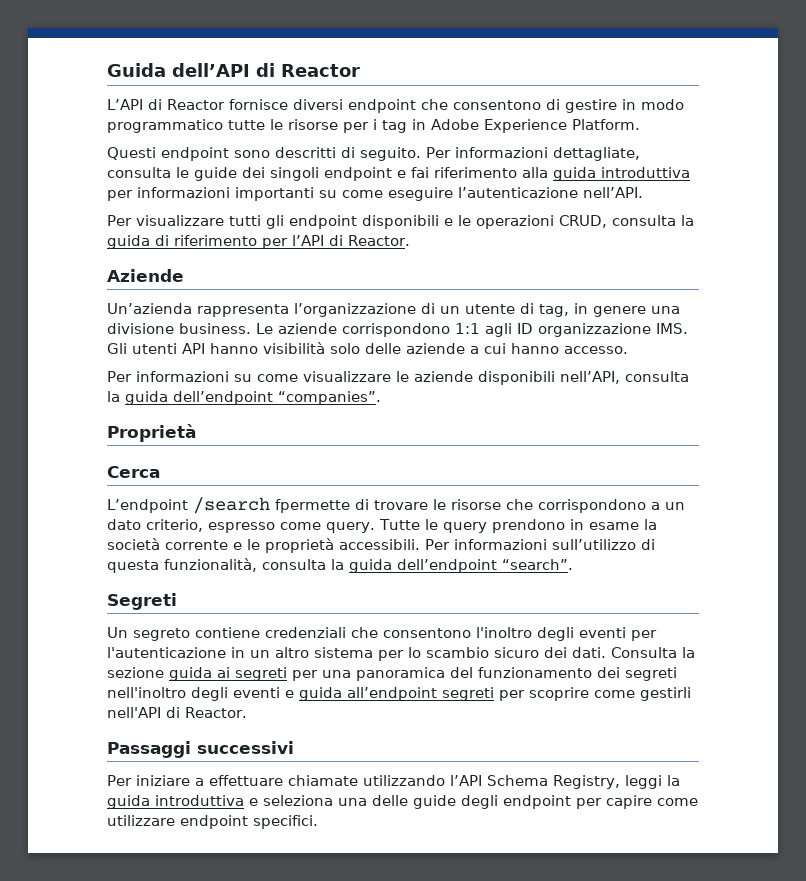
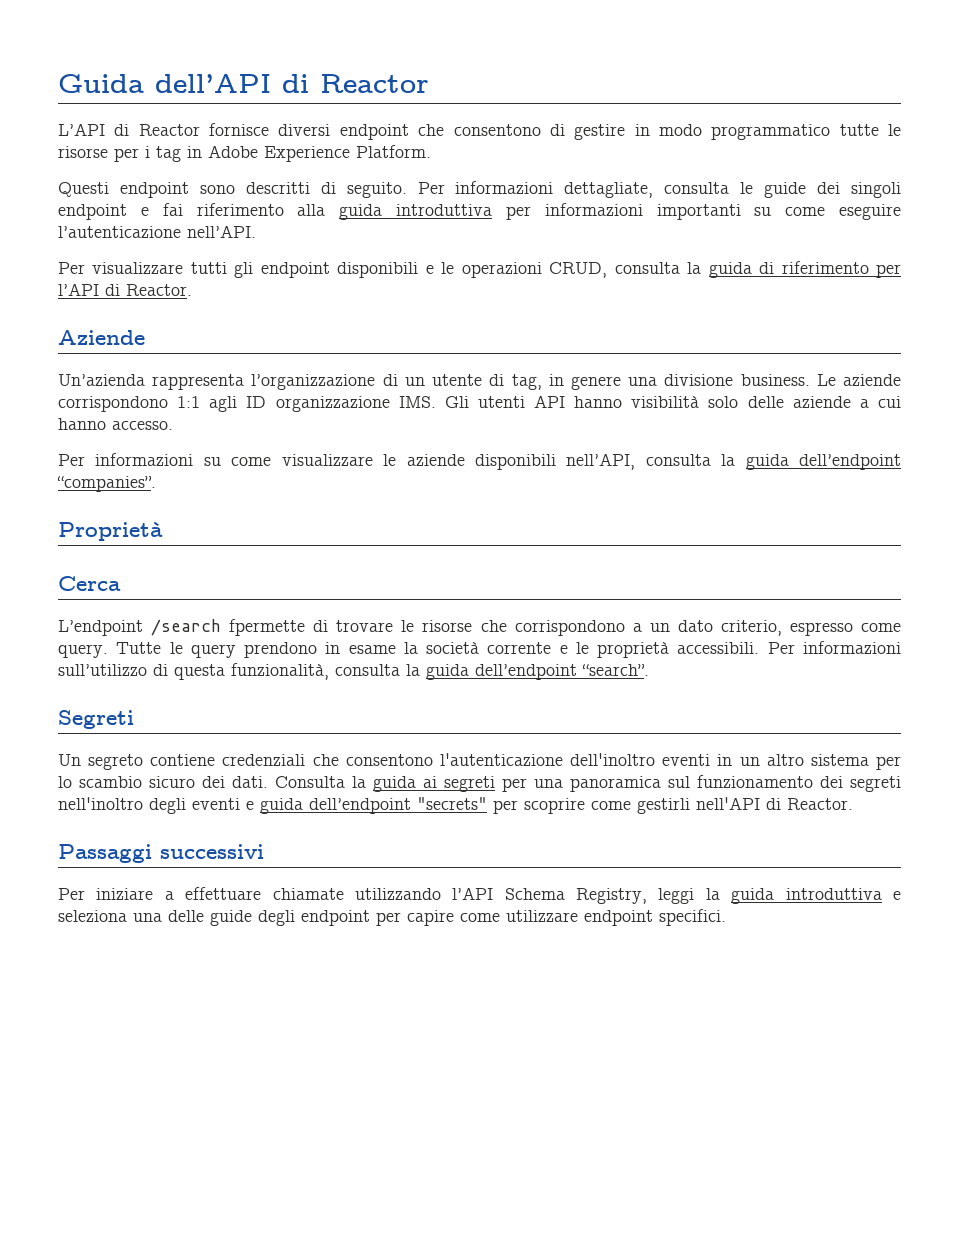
[476,627,657,641] [107,647,226,658] l'inoltro degli eventi per l'autenticazione -> [439,753,711,766] l'autenticazione dell'inoltro eventi
[107,667,164,678] sezione -> (366, 782) none
[450,667,473,678] del -> [668,776,690,788] sul
[347,687,494,701] all’endpoint segreti -> [309,797,487,814] dell’endpoint "secrets"

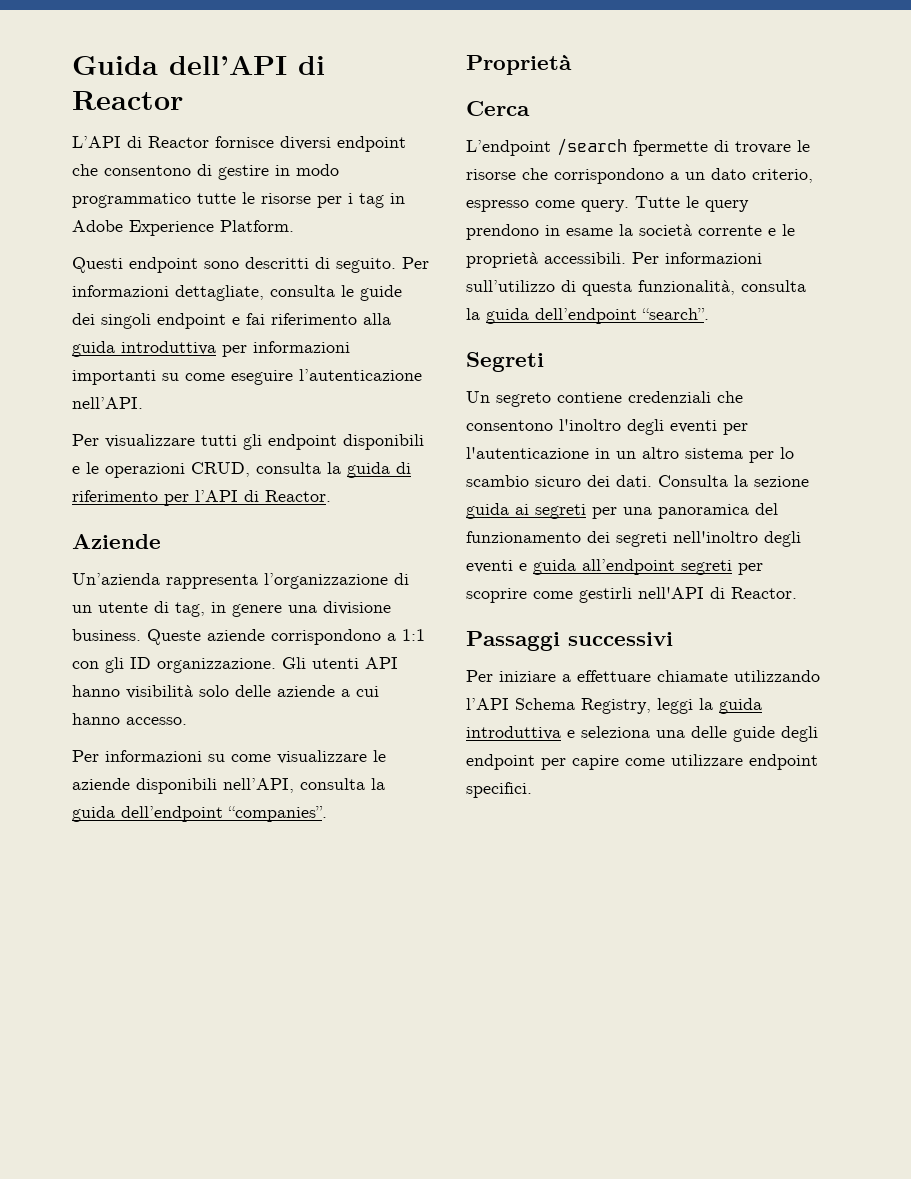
[816,374,836,386] Le -> [147,629,201,645] Queste
[177,396,436,412] 1:1 agli ID organizzazione IMS. -> [387,629,425,641] [72,657,276,673] a 1:1 con gli ID organizzazione.
[439,753,711,766] l'autenticazione dell'inoltro eventi -> [559,419,748,435] [466,447,589,459] l'inoltro degli eventi per l'autenticazione
(366, 782) none -> [754,476,809,487] sezione
[668,776,690,788] sul -> [755,503,778,515] del
[309,797,487,814] dell’endpoint "secrets" -> [582,559,732,575] all’endpoint segreti

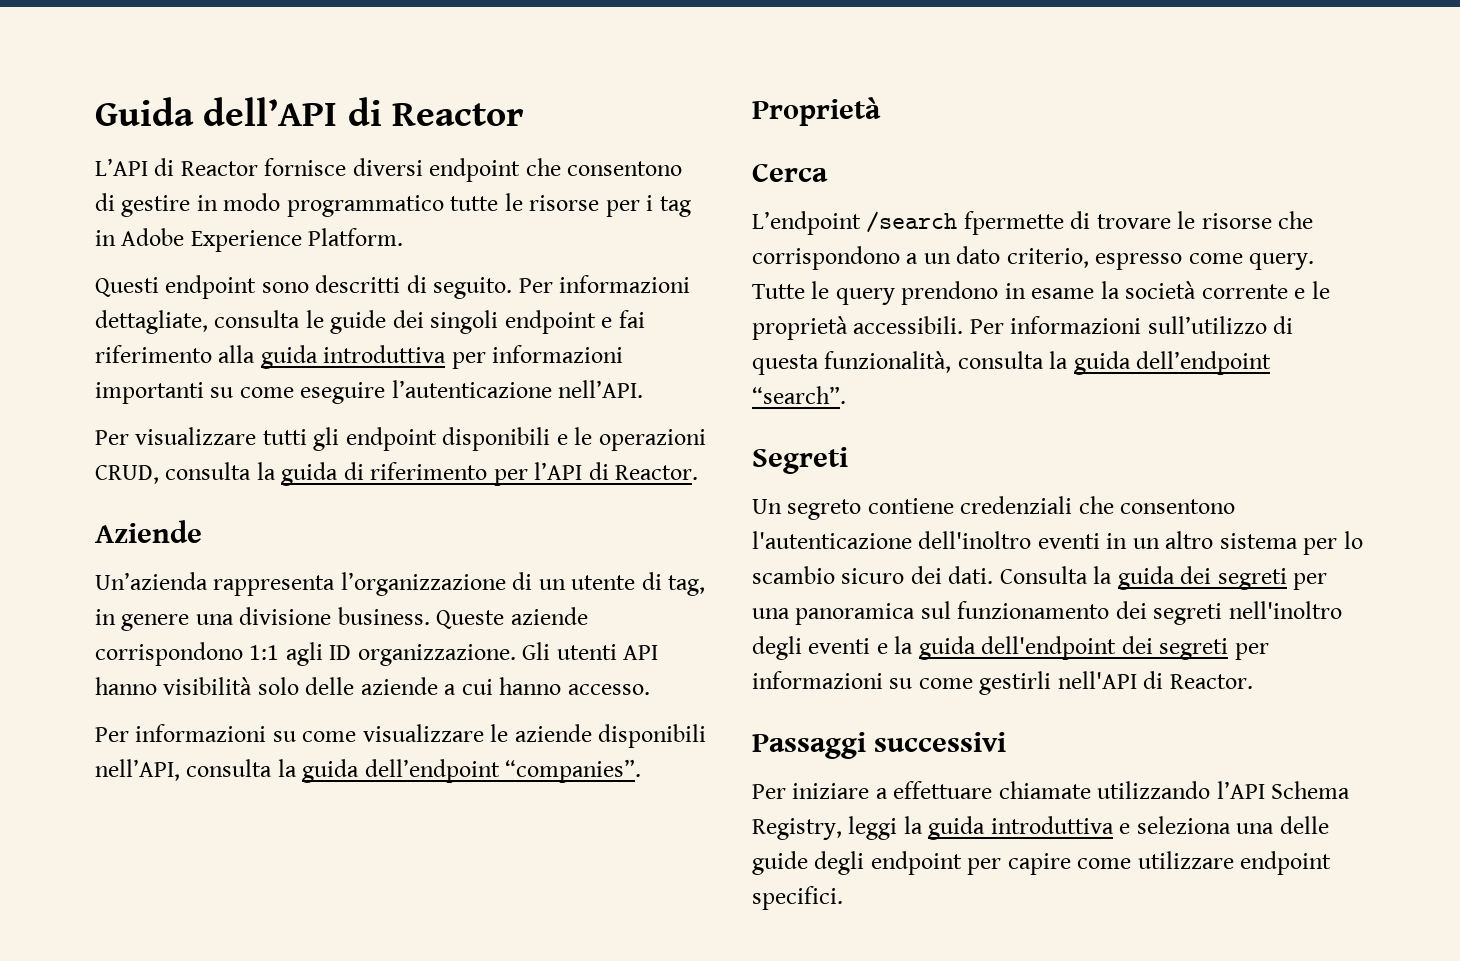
[387,629,425,641] [72,657,124,673] a 1:1 con gli -> [249,642,323,666] 1:1 agli
[559,419,748,435] [466,447,589,459] l'inoltro degli eventi per l'autenticazione -> [752,531,1100,549] l'autenticazione dell'inoltro eventi
[754,476,809,487] [466,503,529,519] sezione guida ai -> [1117,566,1212,590] guida dei
[755,503,778,515] del -> [920,601,951,619] sul
[533,559,763,575] [466,588,527,603] guida all’endpoint segreti per scoprire -> [894,636,1269,660] [752,671,913,689] la guida dell'endpoint dei segreti per informazioni su

